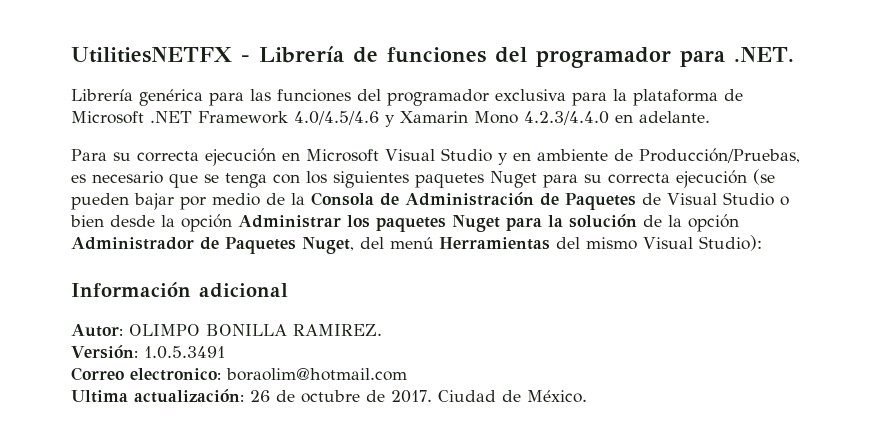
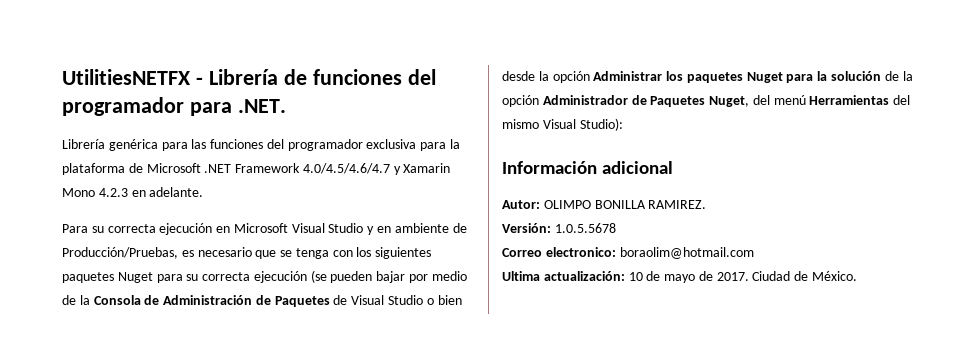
[294,111,379,125] 4.0/4.5/4.6 -> [302,163,390,174] 4.0/4.5/4.6/4.7
[524,111,609,125] 4.2.3/4.4.0 -> [98,188,128,197] 4.2.3
[143,346,225,359] 1.0.5.3491 -> [554,223,616,233] 1.0.5.5678
[250,390,360,403] 26 de octubre -> [628,271,696,283] 10 de mayo

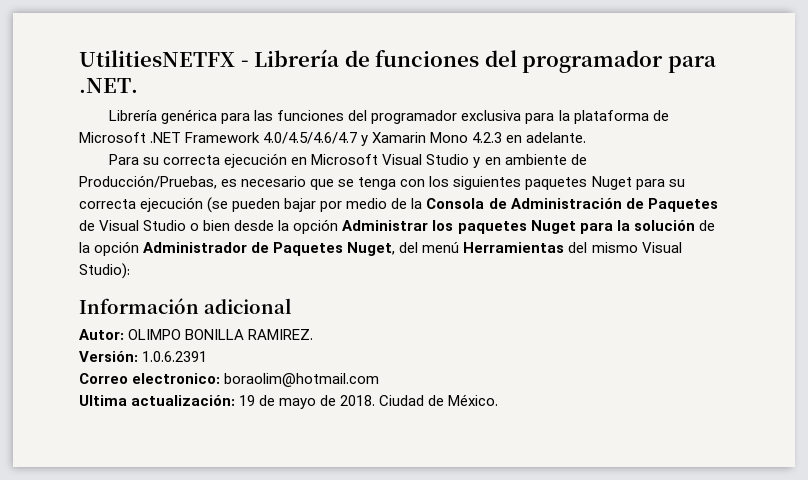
[554,223,616,233] 1.0.5.5678 -> [142,351,208,362] 1.0.6.2391
[628,272,643,281] 10 -> [239,395,256,406] 19
[716,272,749,281] 2017. -> [340,395,376,406] 2018.

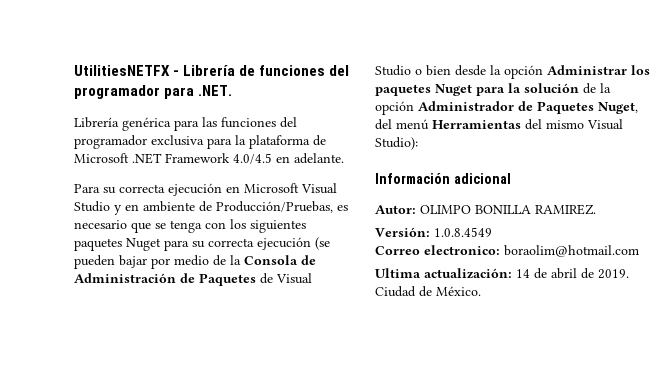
[263,132,503,146] 4.0/4.5/4.6/4.7 y Xamarin Mono 4.2.3 -> [233,153,272,164] 4.0/4.5
[142,351,208,362] 1.0.6.2391 -> [434,227,492,237] 1.0.8.4549
[239,395,376,409] 19 de mayo de 2018. -> [516,268,629,279] 14 de abril de 2019.

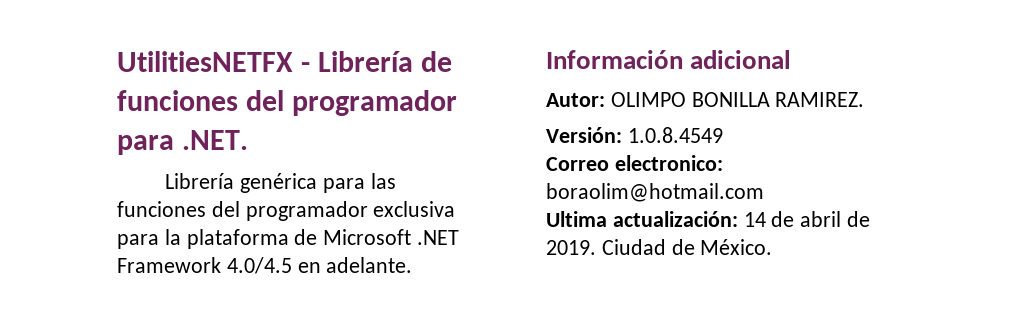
[74,183,337,196] [74,201,348,215] [74,219,306,233] [74,237,330,251] [74,255,316,269] [74,273,312,286] [375,65,650,79] [375,83,611,96] [375,101,638,115] [375,119,623,130] [375,137,418,150] // Para su correcta ejecución en Microsoft Visual Studio y en ambiente de Producción/Pruebas, es necesario que se tenga con los siguientes paquetes Nuget para su correcta ejecución (se pueden bajar por medio de la Consola de Administración de Paquetes de Visual Studio o bien desde la opción Administrar los paquetes Nuget para la solución de la opción Administrador de Paquetes Nuget, del menú Herramientas del mismo Visual Studio): -> (413, 265) none

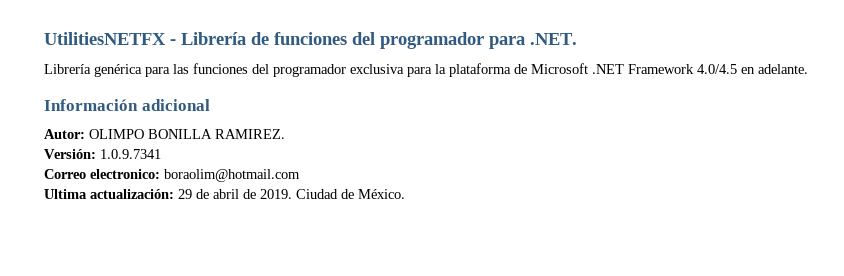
[627,127,723,143] 1.0.8.4549 -> [100,149,161,159] 1.0.9.7341
[743,212,766,227] 14 -> [178,189,192,199] 29

